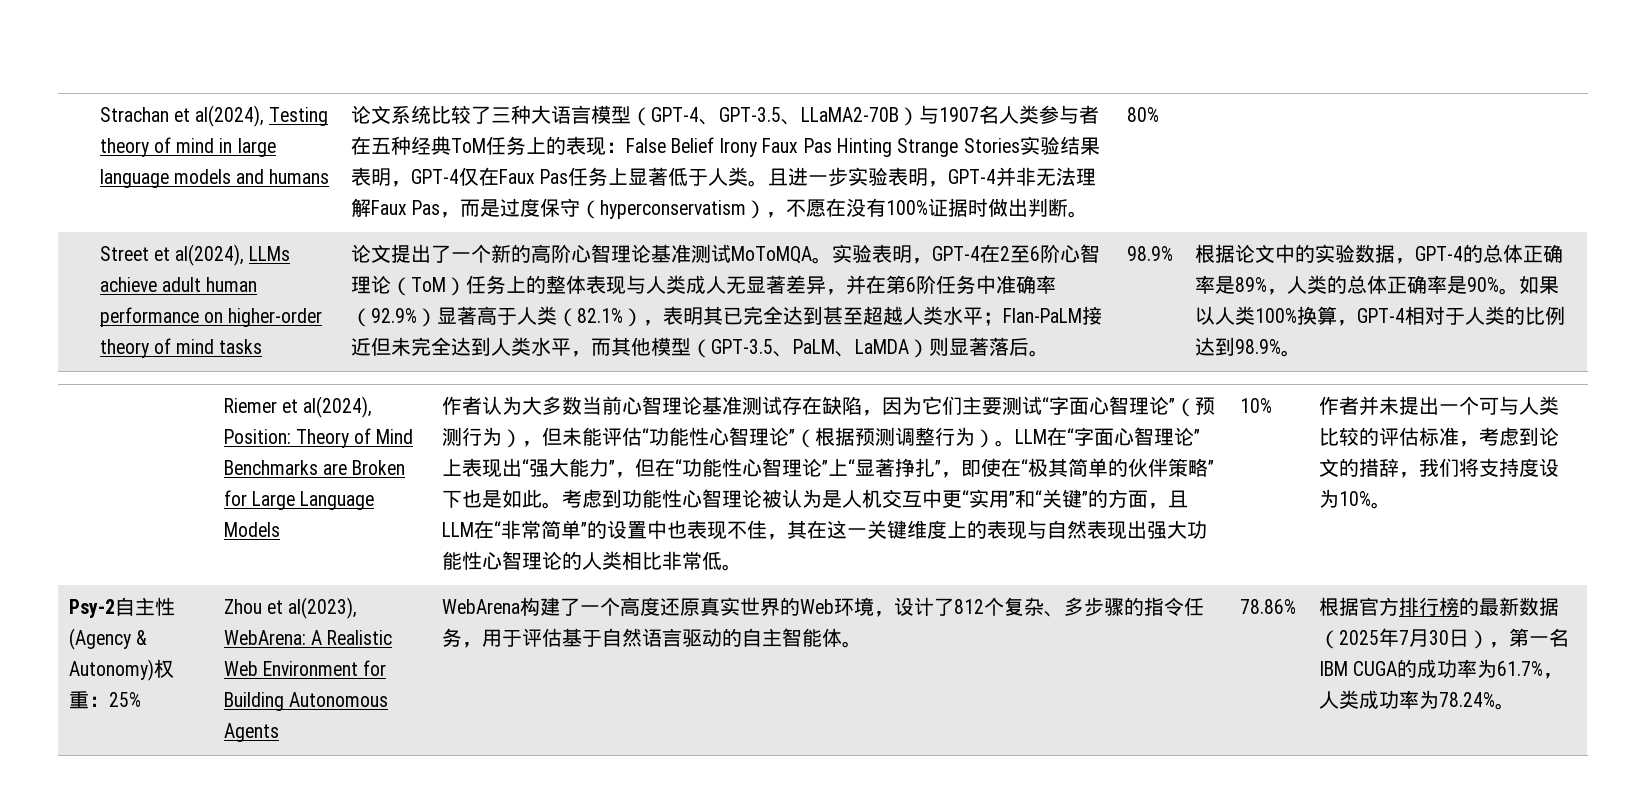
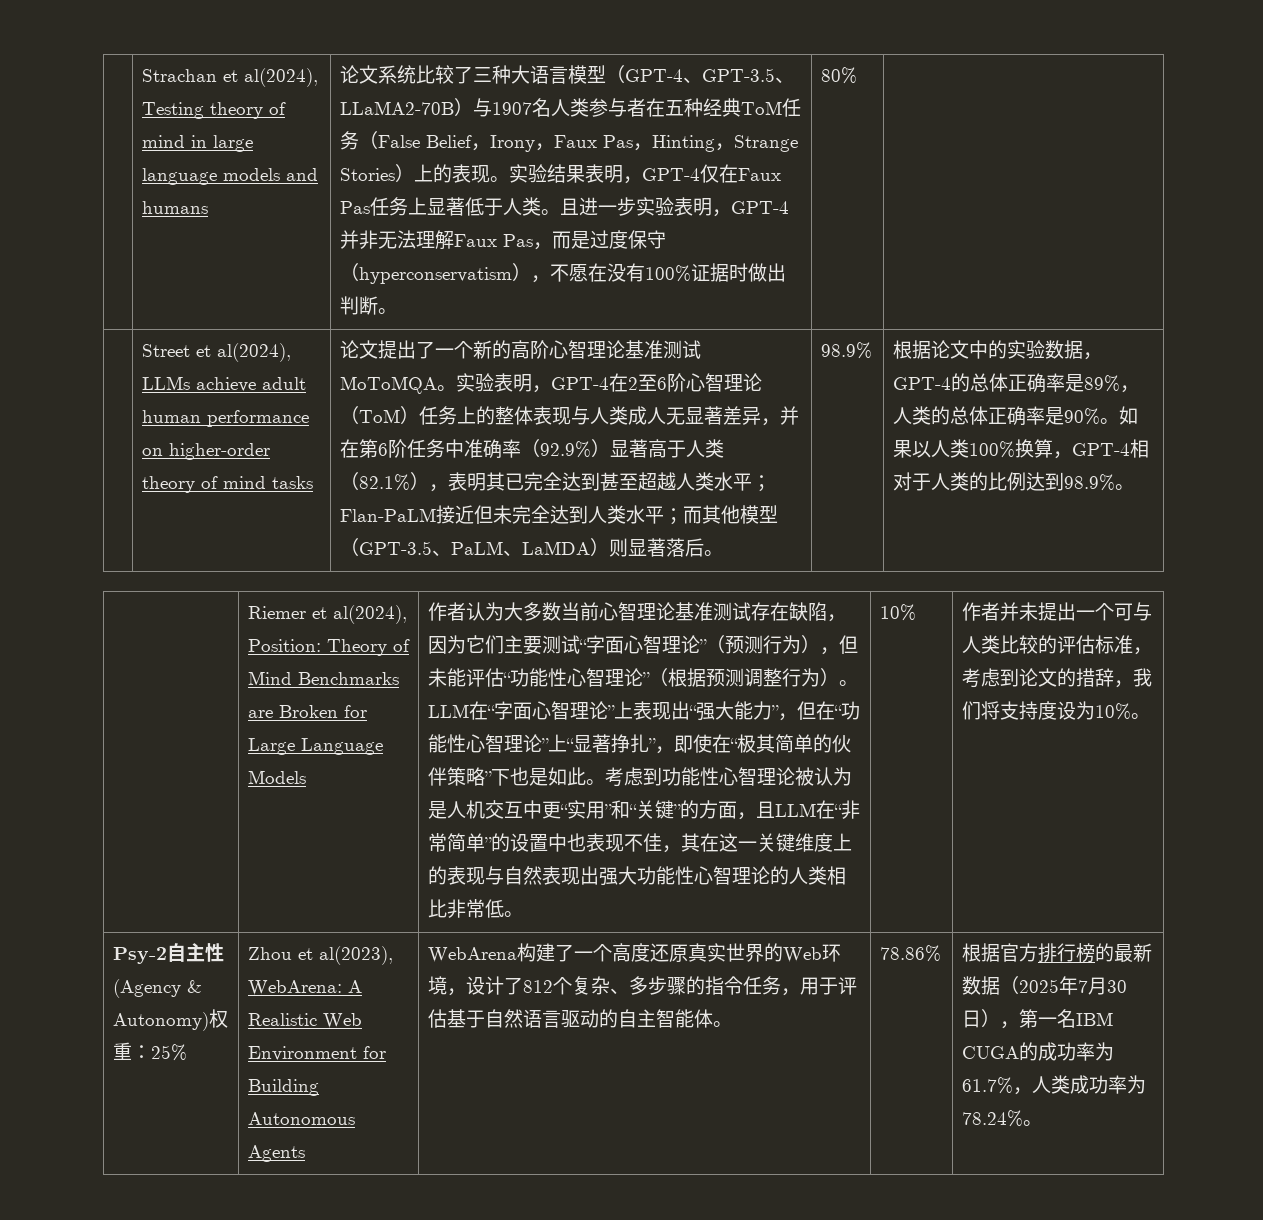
[525,136,1020,157] 上的表现：False Belief Irony Faux Pas Hinting Strange Stories -> [358,131,798,152] [339,164,509,183] （False Belief，Irony，Faux Pas，Hinting，Strange Stories）上的表现。
[570,351,591,357] ， -> [663,508,683,525] ；

